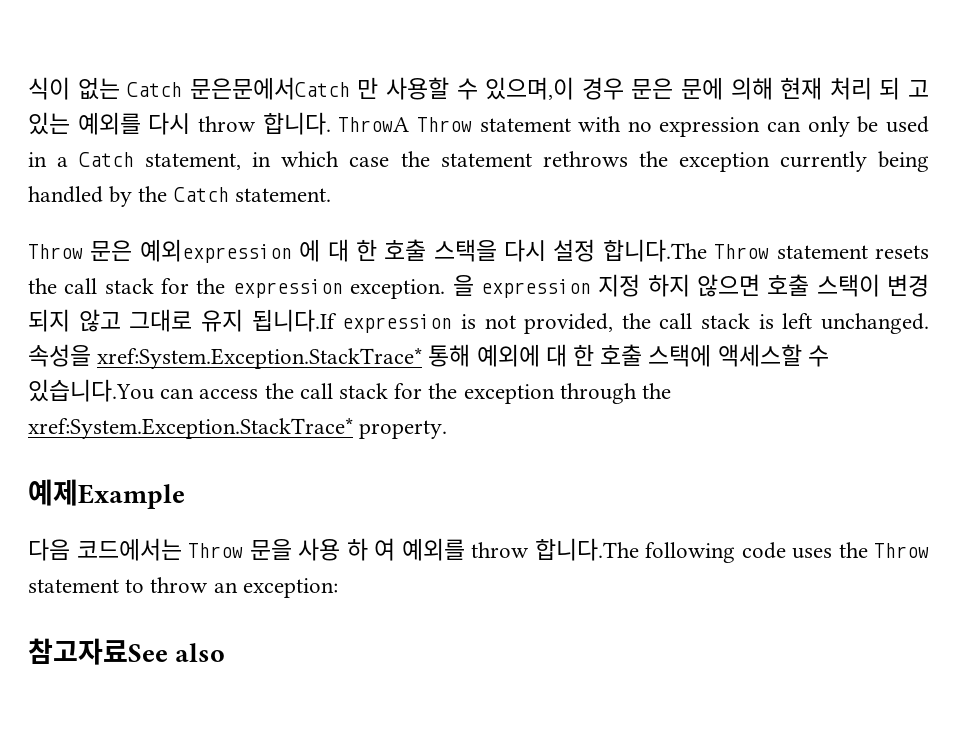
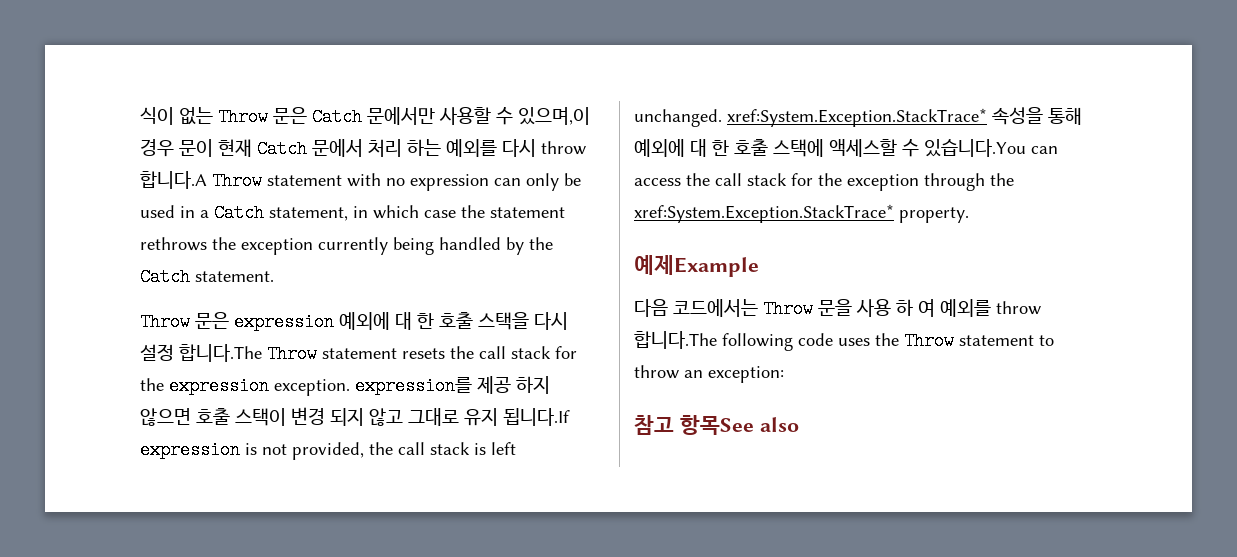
[127,77,930,100] [28,112,70,135] Catch 문은문에서Catch 만 사용할 수 있으며,이 경우 문은 문에 의해 현재 처리 되 고 있는 -> [218,107,590,126] [140,139,441,158] Throw 문은 Catch 문에서만 사용할 수 있으며,이 경우 문이 현재 Catch 문에서 처리 하는
[262,112,410,135] 합니다. ThrowA -> [140,171,207,189] 합니다.A
[139,239,321,263] 예외expression 에 -> [234,312,390,331] expression 예외에
[452,274,641,298] 을 expression 지정 -> [355,376,511,395] expression를 제공
[28,344,423,369] 속성을 xref:System.Exception.StackTrace* -> [727,107,1043,127] xref:System.Exception.StackTrace* 속성을
[28,638,168,665] 참고자료See -> [634,415,754,435] 참고 항목See

